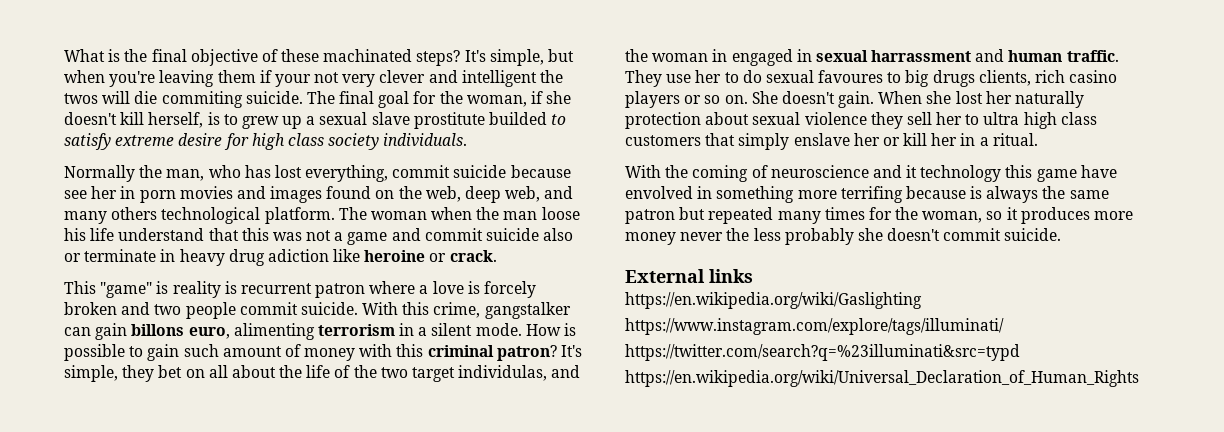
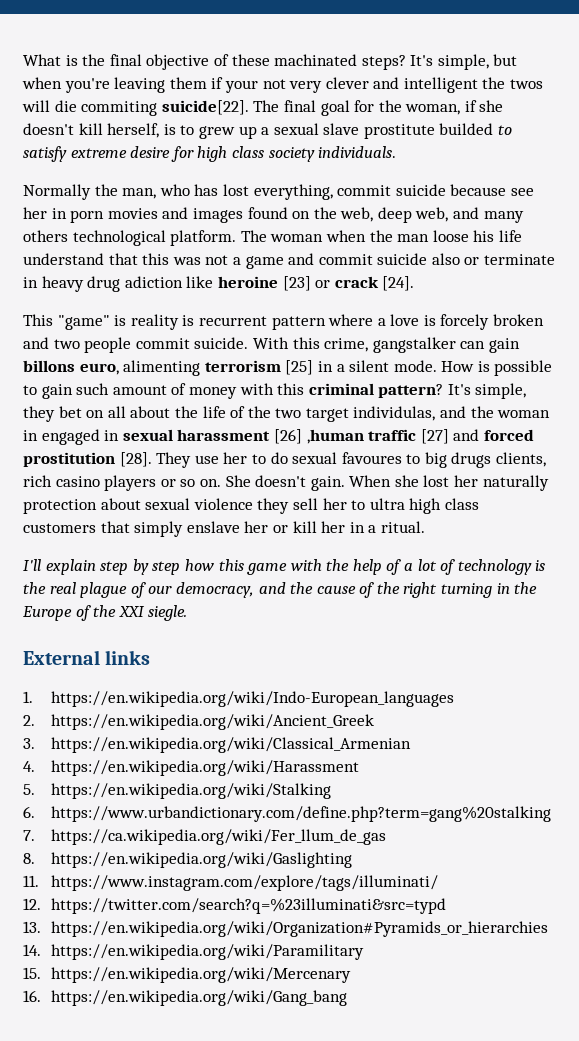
[245,91,303,104] suicide. -> [161,100,249,115] suicide[22].
[429,250,497,262] or crack. -> [282,276,415,291] [23] or crack [24].
[315,283,366,298] patron -> [271,316,326,330] pattern
(395, 330) none -> [285,360,314,375] [25]
[496,345,557,361] patron? -> [378,384,444,398] pattern?
[871,49,1119,62] harrassment and human traffic. -> [177,429,534,444] [23,452,152,467] harassment [26] ,human traffic [27] and forced prostitution [28].
[625,165,1117,182] [625,186,1109,203] [625,207,1134,224] [625,228,1062,245] [625,269,753,283] With the coming of neuroscience and it technology this game have envolved in something more terrifing because is always the same patron but repeated many times for the woman, so it produces more money never the less probably she doesn't commit suicide. // External links // -> [23,559,546,575] [23,582,538,598] [22,605,188,621] [23,650,151,665] [23,691,455,707] [23,714,375,730] [23,737,412,753] [23,760,360,776] [23,783,332,799] [23,806,552,822] [23,829,387,845] [23,853,35,864] I'll explain step by step how this game with the help of a lot of technology is the real plague of our democracy, and the cause of the right turning in the Europe of the XXI siegle. // External links // 1. https://en.wikipedia.org/wiki/Indo-European_languages // 2. https://en.wikipedia.org/wiki/Ancient_Greek // 3. https://en.wikipedia.org/wiki/Classical_Armenian // 4. https://en.wikipedia.org/wiki/Harassment // 5. https://en.wikipedia.org/wiki/Stalking // 6. https://www.urbandictionary.com/define.php?term=gang%20stalking // 7. https://ca.wikipedia.org/wiki/Fer_llum_de_gas // 8.
(922, 300) none -> [23,875,39,887] 11.
(1004, 326) none -> [23,898,41,910] 12.
[625,370,1139,387] https://en.wikipedia.org/wiki/Universal_Declaration_of_Human_Rights -> [23,921,549,937] [23,944,365,960] [23,967,352,983] [23,990,348,1006] 13. https://en.wikipedia.org/wiki/Organization#Pyramids_or_hierarchies // 14. https://en.wikipedia.org/wiki/Paramilitary // 15. https://en.wikipedia.org/wiki/Mercenary // 16. https://en.wikipedia.org/wiki/Gang_bang

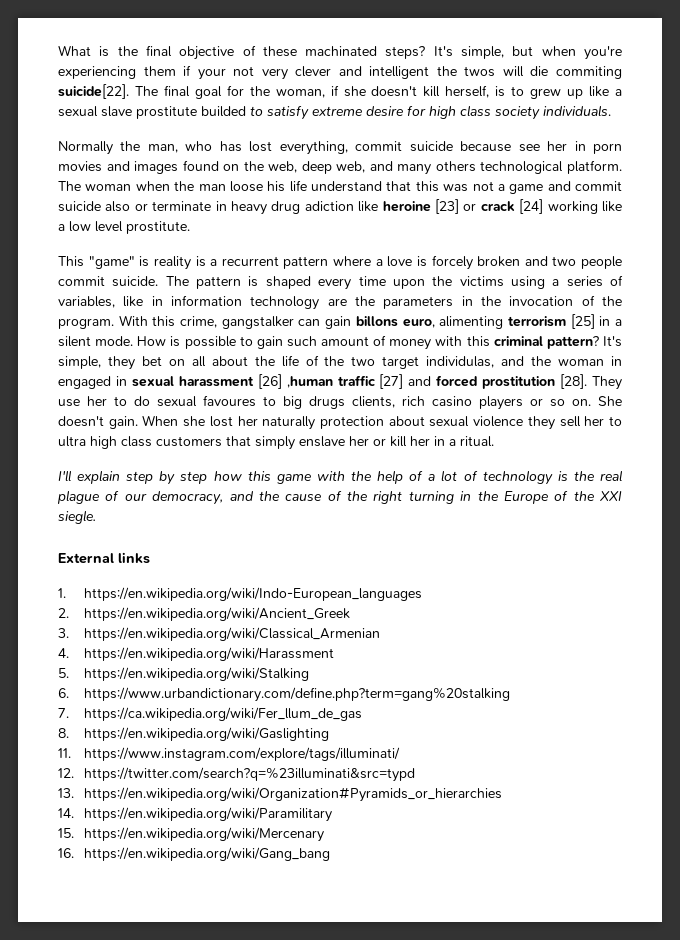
[114,77,166,93] leaving -> [58,66,136,79] experiencing
(257, 132) none -> [589,86,610,97] like
[382,276,415,291] [24]. -> [519,199,622,214] [58,221,190,234] [24] working like a low level prostitute.
(195, 320) none -> [210,259,218,266] a
(249, 343) none -> [165,275,623,290] [58,295,622,310] [58,318,114,329] The pattern is shaped every time upon the victims using a series of variables, like in information technology are the parameters in the invocation of the program.

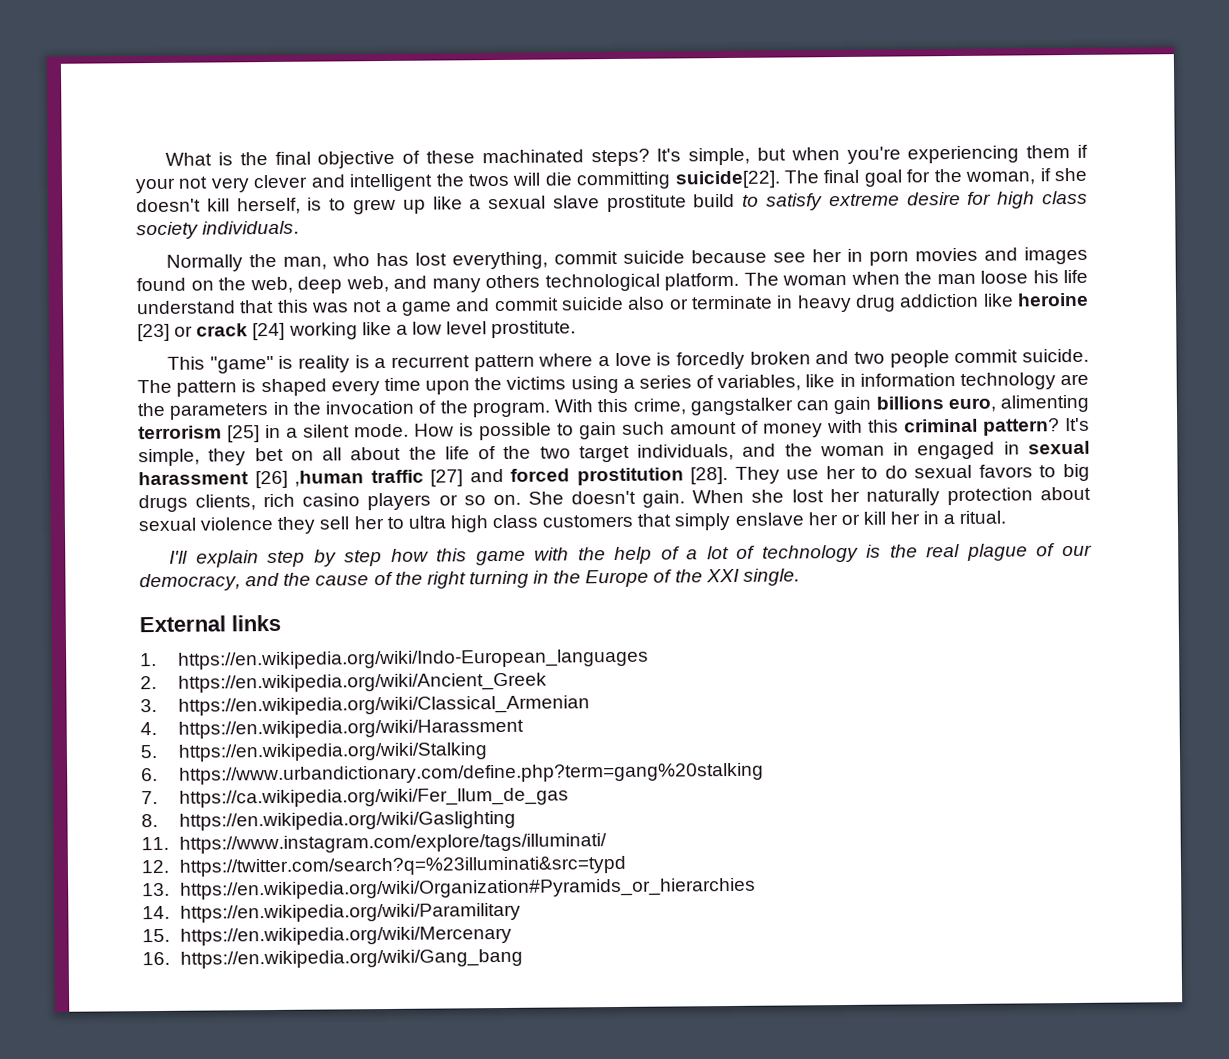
[556,66,623,79] commiting -> [576,171,672,190] committing
[201,106,246,117] builded -> [693,193,736,208] build
[304,201,354,211] adiction -> [899,293,980,308] addiction
[431,255,473,270] forcely -> [676,351,746,370] forcedly
[355,316,398,327] billons -> [875,396,944,410] billions
[426,356,495,368] individulas, -> [637,443,735,461] individuals,
[203,395,256,407] favoures -> [978,464,1033,478] favors
[58,510,96,524] siegle. -> [742,568,800,586] single.

